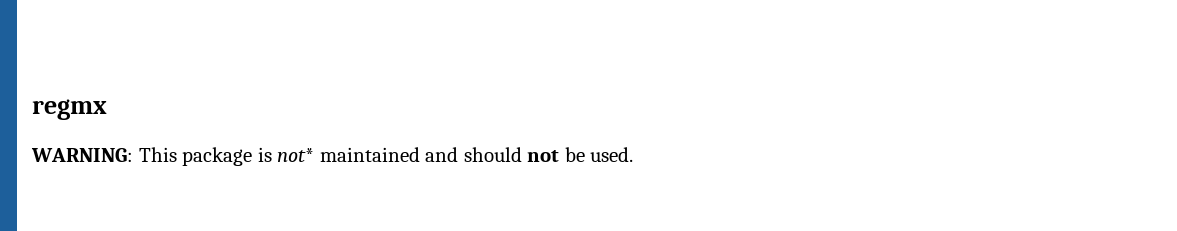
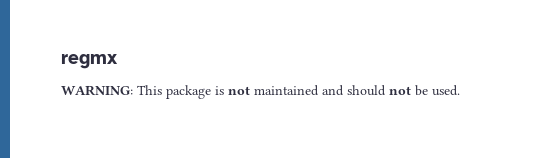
[277,148,315,162] not* -> [228,86,250,95] not

